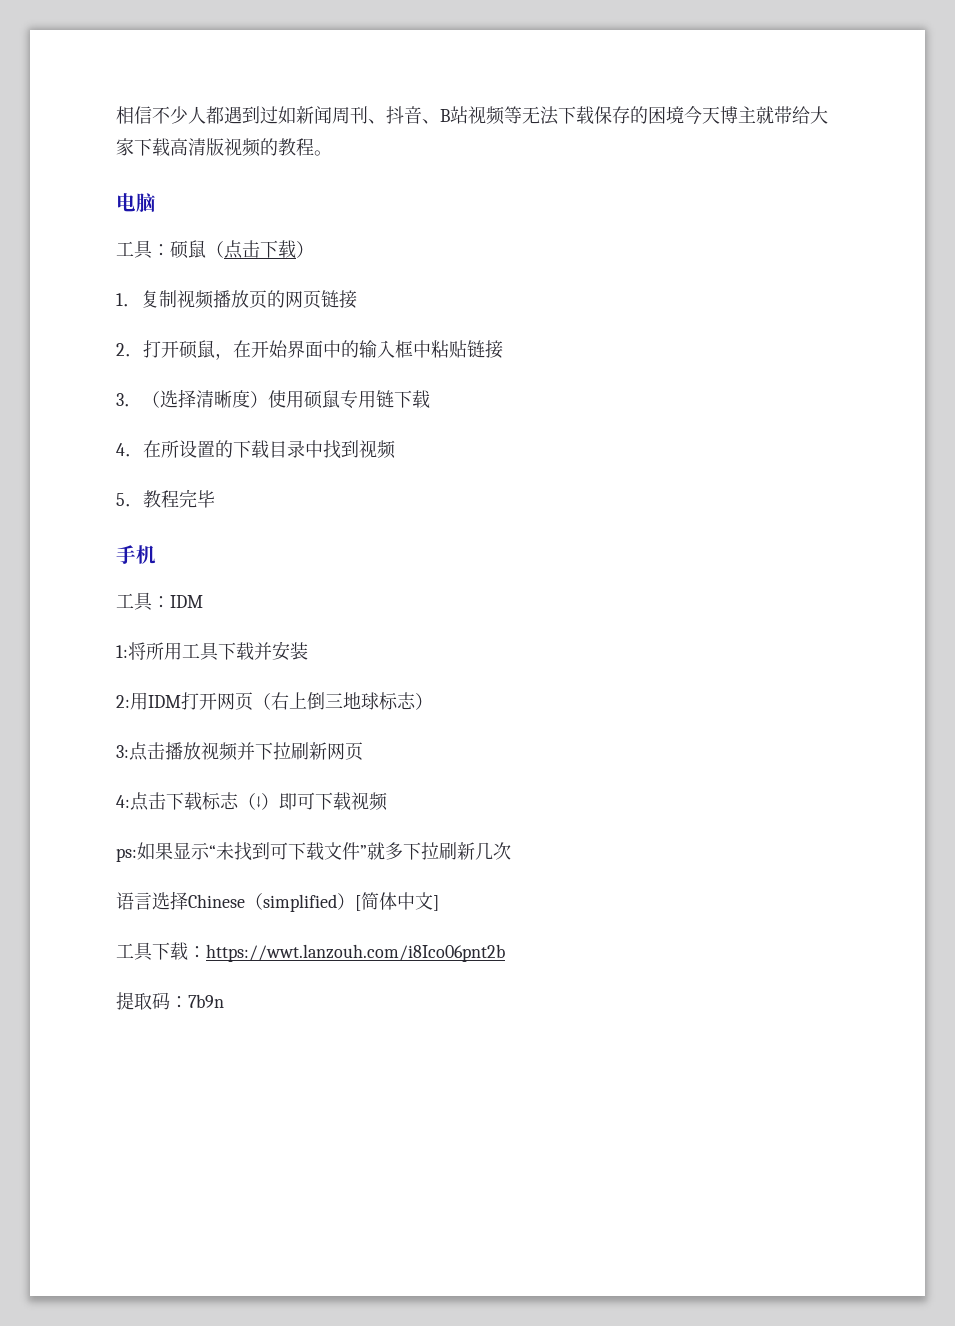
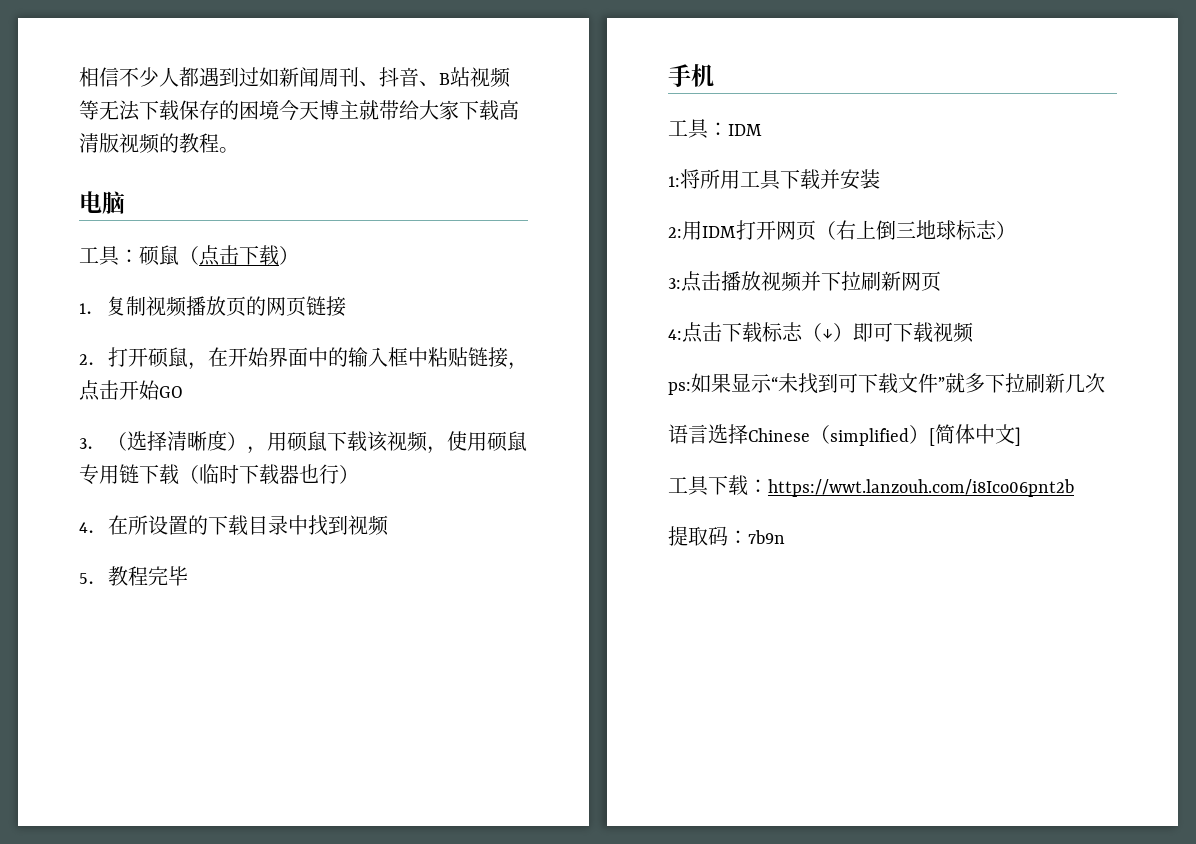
(503, 349) none -> [508,362,528,370] [79,380,183,401] ，点击开始GO
(268, 399) none -> [247,431,447,454] ，用硕鼠下载该视频，
(430, 399) none -> [179,464,359,485] （临时下载器也行）

